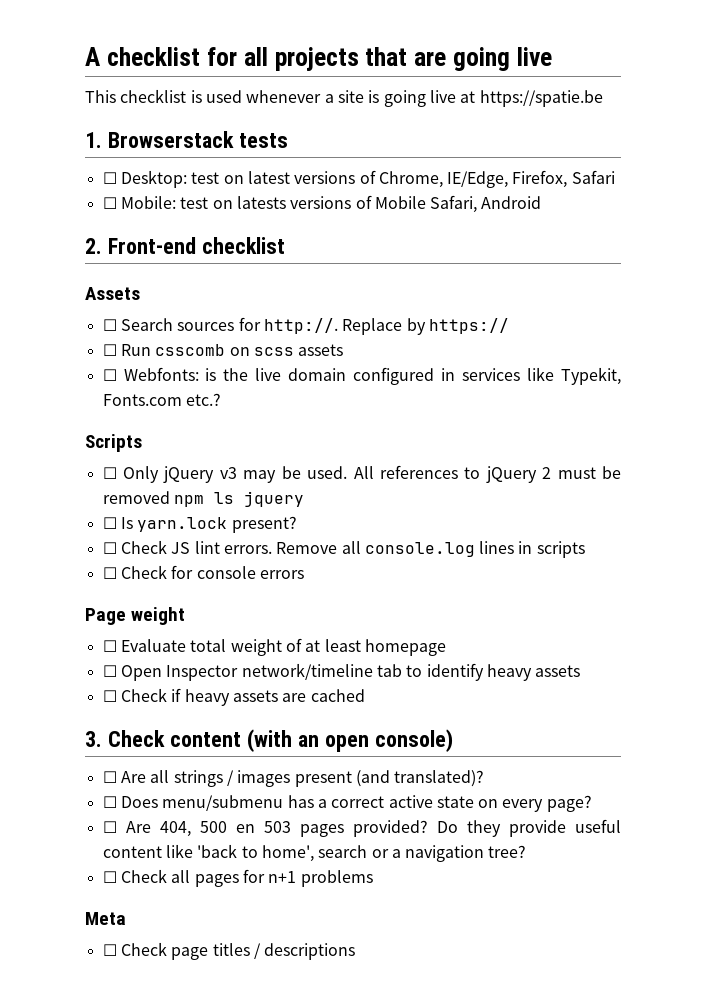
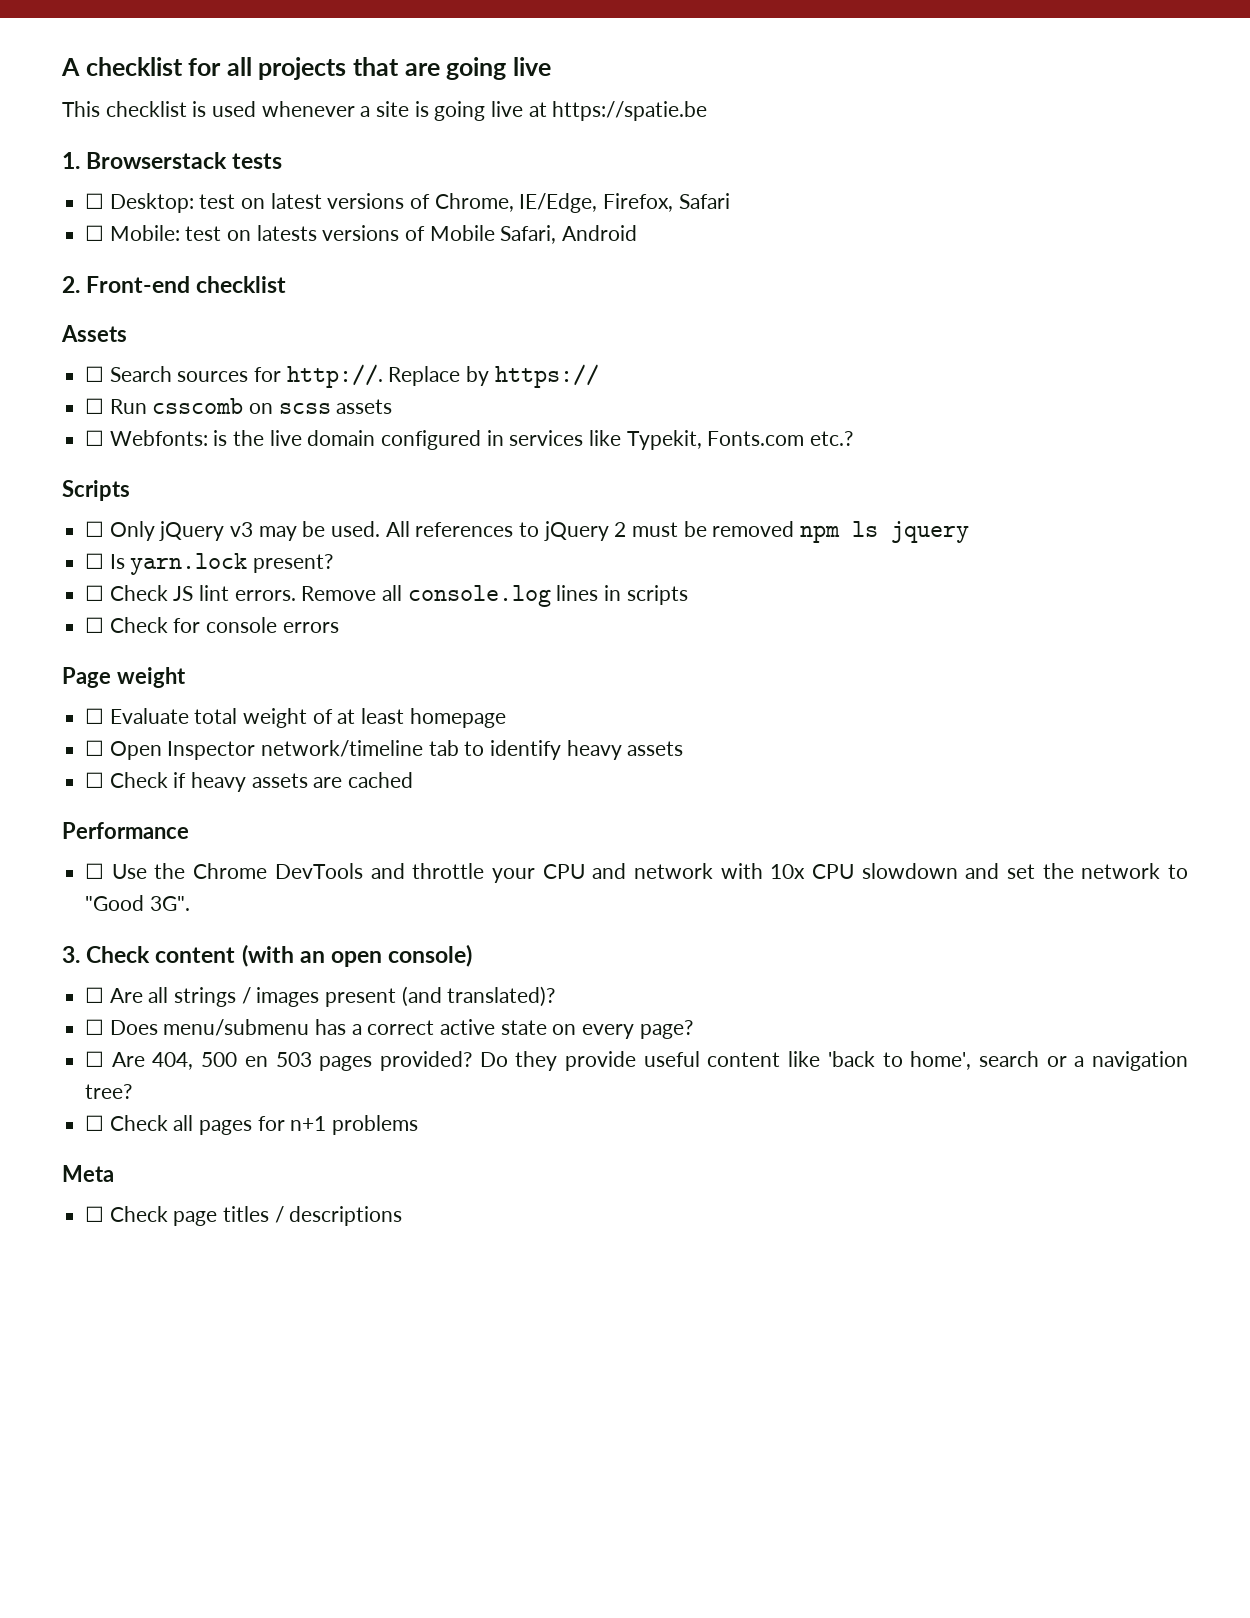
(365, 695) none -> [62,822,189,839] [85,863,1189,883] [85,895,190,911] // Performance // ☐ Use the Chrome DevTools and throttle your CPU and network with 10x CPU slowdown and set the network to "Good 3G".

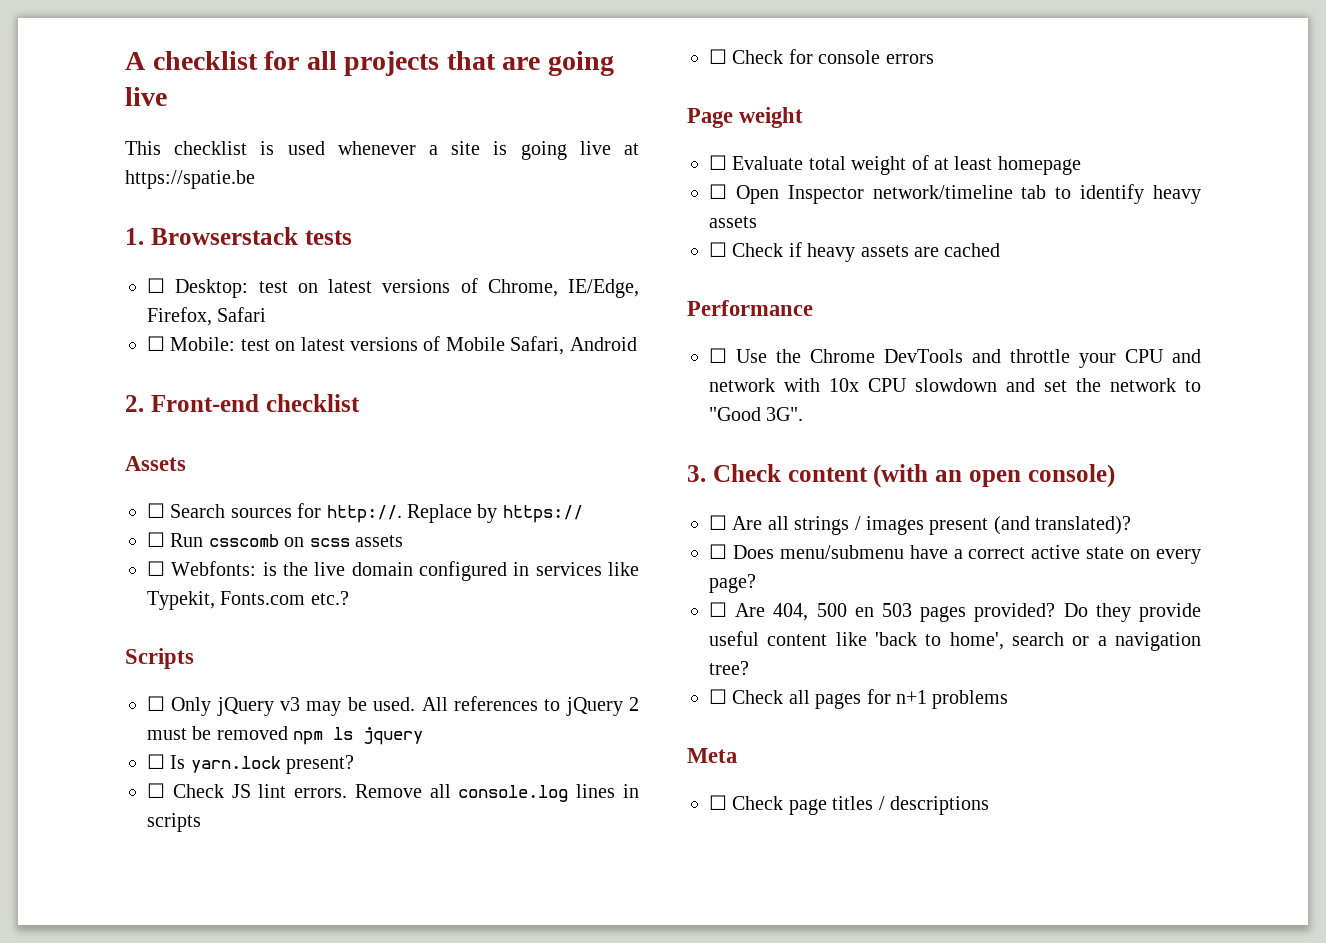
[256,225,317,241] latests -> [300,337,345,351] latest
[315,1019,347,1035] has -> [909,545,948,559] have

